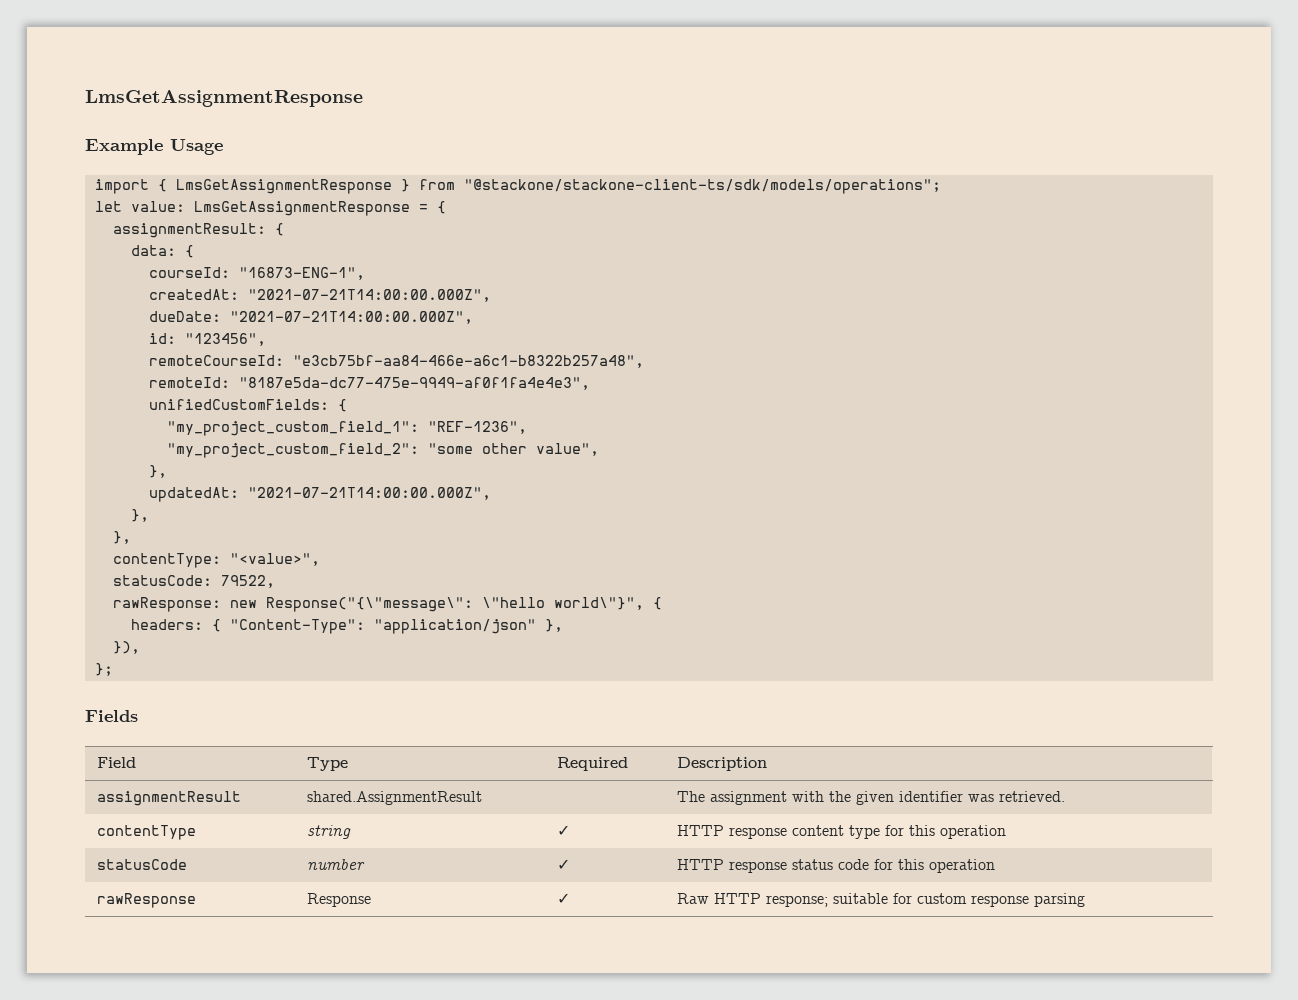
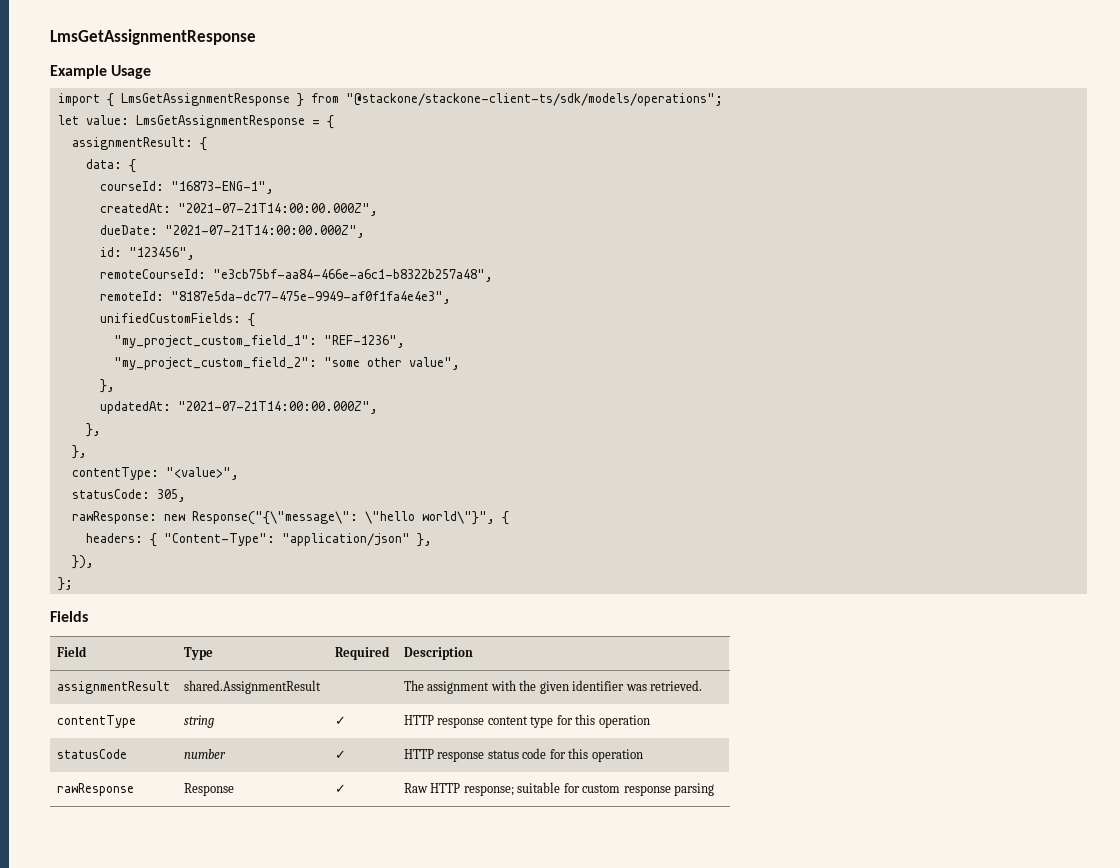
[220,575,275,588] 79522, -> [156,489,186,502] 305,

